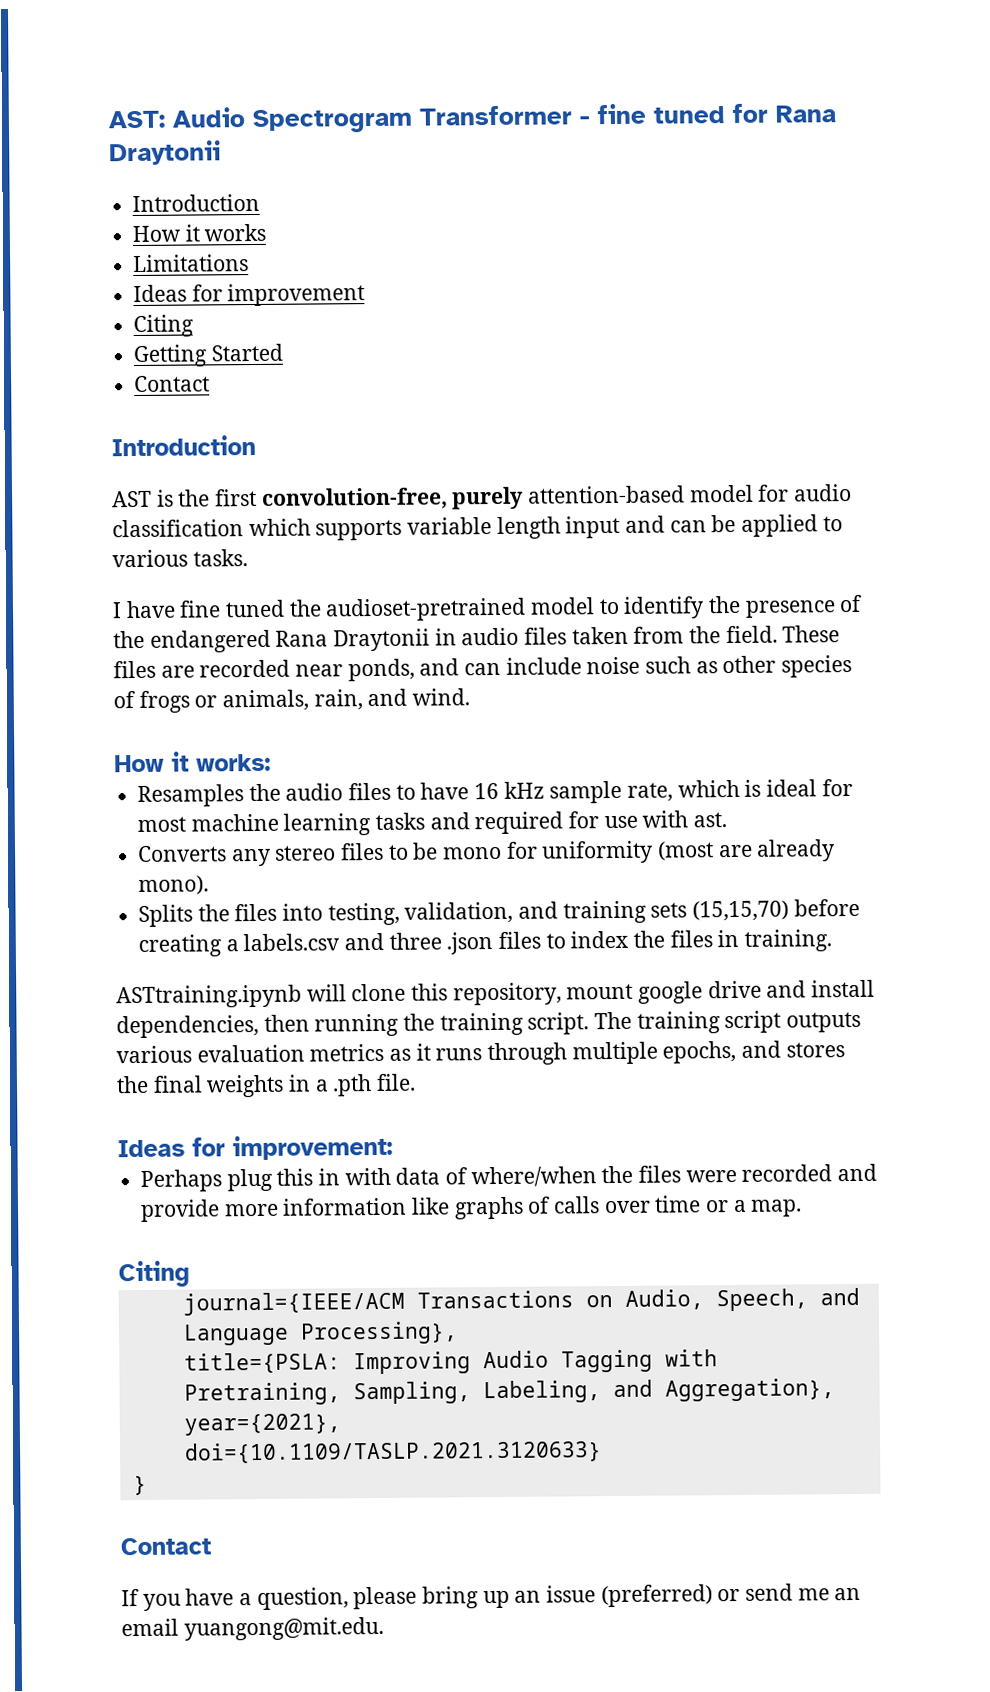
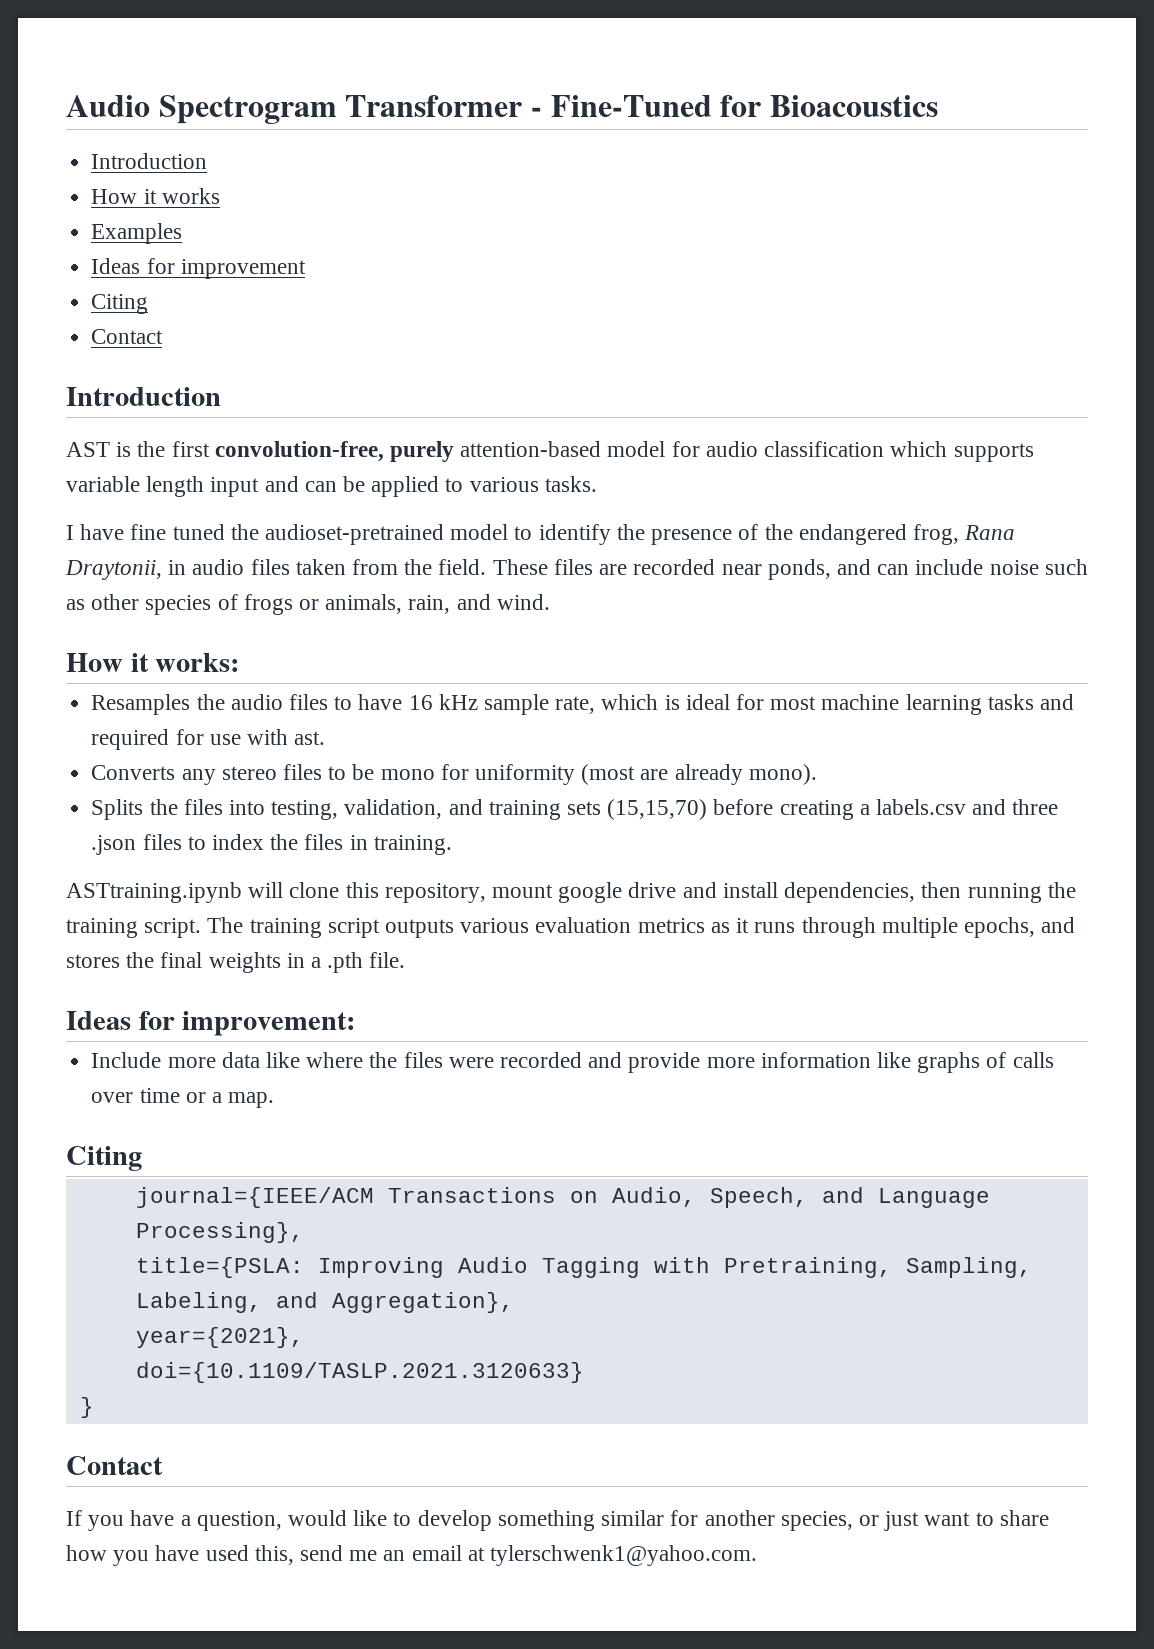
[108,110,165,129] AST: -> (66, 106) none
[597,103,836,125] [109,140,221,166] fine tuned for Rana Draytonii -> [550,95,938,117] Fine-Tuned for Bioacoustics
[133,254,250,273] Limitations -> [91,223,183,244] Examples
[133,343,283,368] // Getting Started -> (149, 304) none
[275,628,431,652] Rana Draytonii -> [912,524,1016,545] [65,560,162,580] frog, Rana Draytonii,
[140,1166,597,1192] Perhaps plug this in with data of where/when -> [91,1052,364,1068] Include more data like where
[353,1584,741,1610] please bring up an issue (preferred) or -> [288,1510,1049,1531] [66,1545,294,1566] would like to develop something similar for another species, or just want to share how you have used this,
[183,1616,384,1641] yuangong@mit.edu. -> [467,1545,758,1566] at tylerschwenk1@yahoo.com.

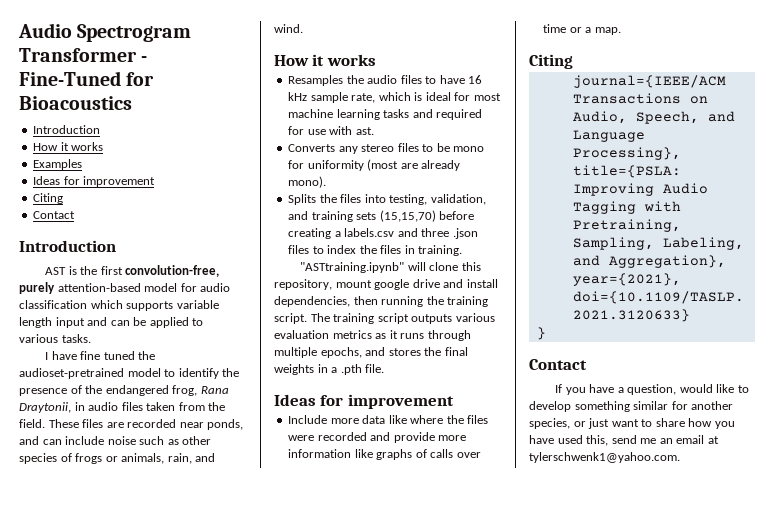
[155,653,240,672] works: -> [326,54,376,66] works
[66,882,242,903] ASTtraining.ipynb -> [300,262,405,273] "ASTtraining.ipynb"
[182,1011,356,1036] improvement: -> [347,394,454,409] improvement

